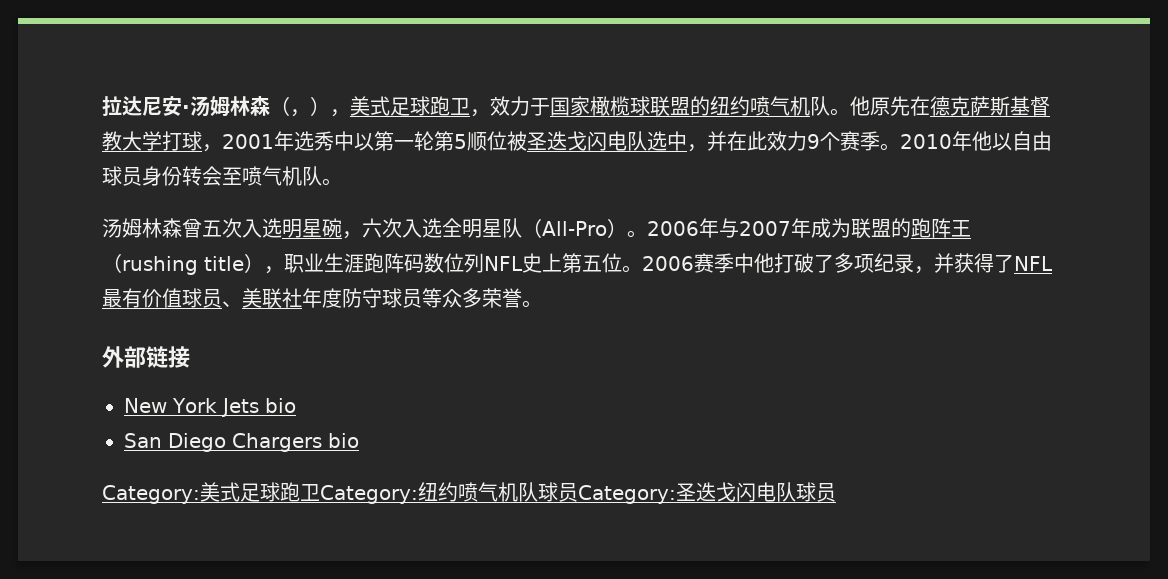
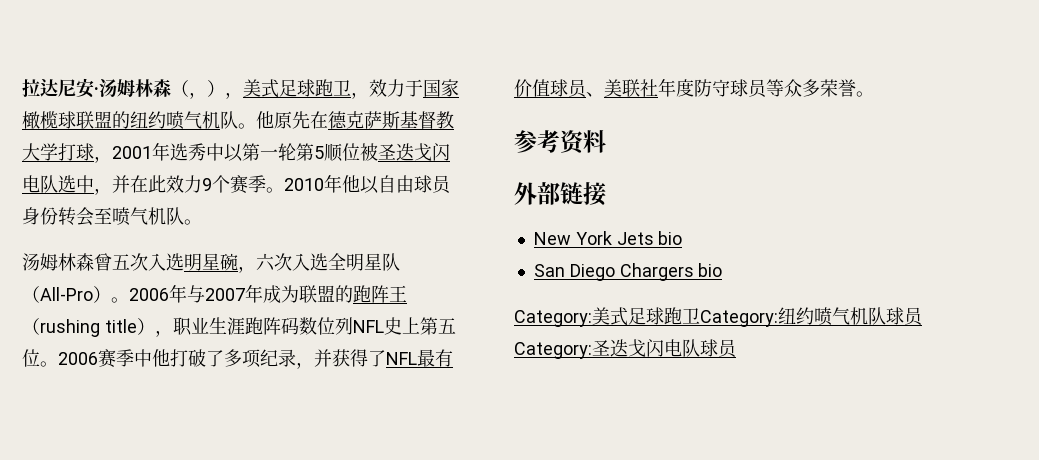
(542, 304) none -> [514,130,606,155] // 参考资料

